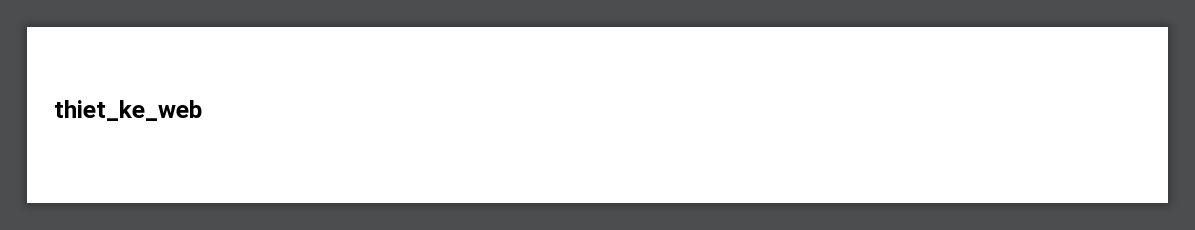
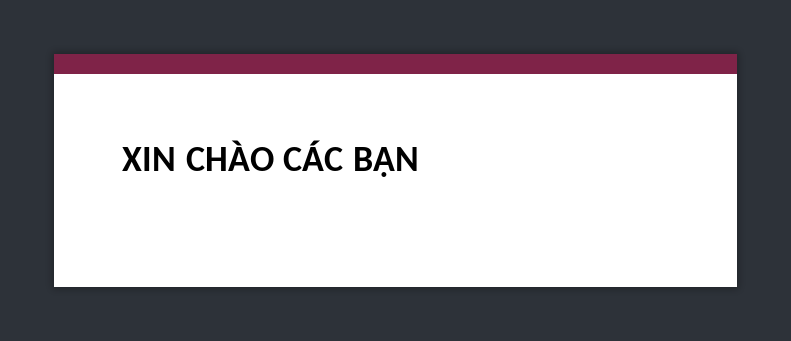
[54,100,202,121] thiet_ke_web -> [122,140,420,177] XIN CHÀO CÁC BẠN

